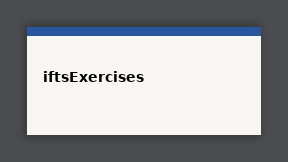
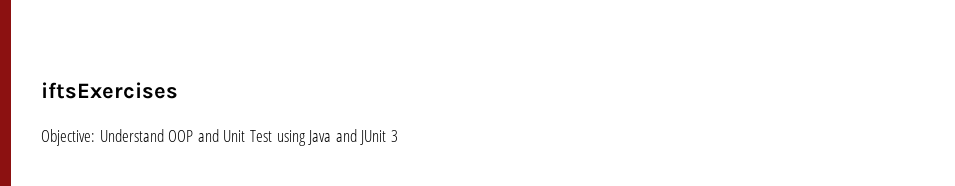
(144, 76) none -> [41,129,398,146] // Objective: Understand OOP and Unit Test using Java and JUnit 3

